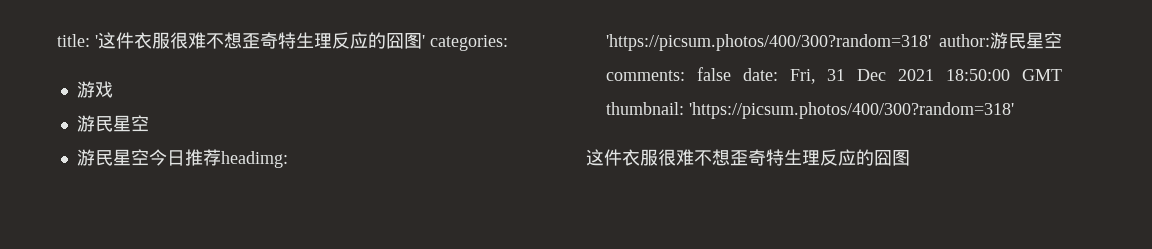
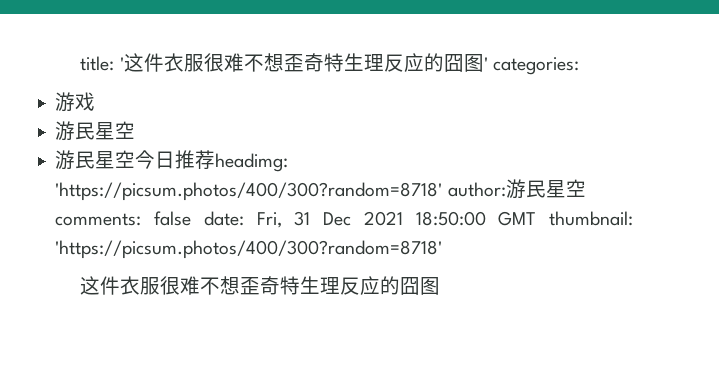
[605,34,931,51] 'https://picsum.photos/400/300?random=318' -> [55,182,443,201] 'https://picsum.photos/400/300?random=8718'
[688,102,1014,119] 'https://picsum.photos/400/300?random=318' -> [55,240,443,259] 'https://picsum.photos/400/300?random=8718'

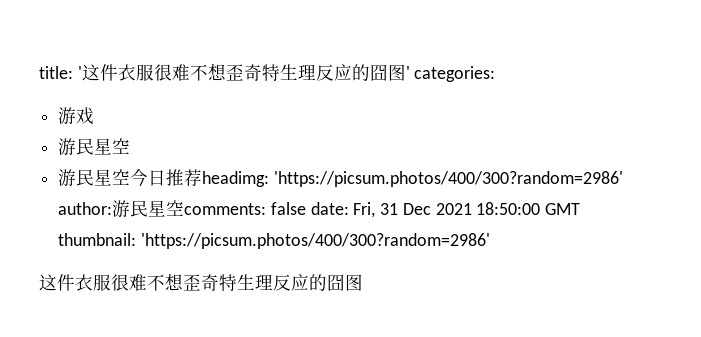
[55,182,443,201] 'https://picsum.photos/400/300?random=8718' -> [273,171,623,187] 'https://picsum.photos/400/300?random=2986'
[55,240,443,259] 'https://picsum.photos/400/300?random=8718' -> [140,233,490,249] 'https://picsum.photos/400/300?random=2986'

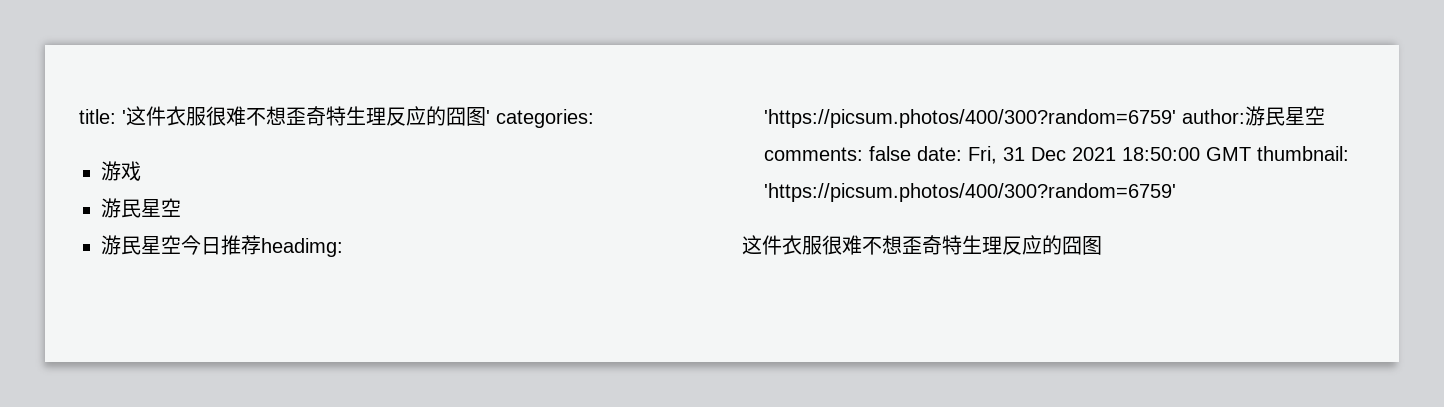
[273,171,623,187] 'https://picsum.photos/400/300?random=2986' -> [764,109,1176,128] 'https://picsum.photos/400/300?random=6759'
[140,233,490,249] 'https://picsum.photos/400/300?random=2986' -> [764,183,1176,202] 'https://picsum.photos/400/300?random=6759'

